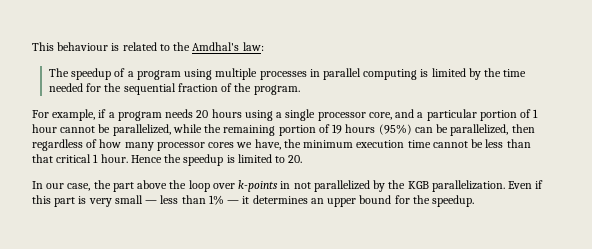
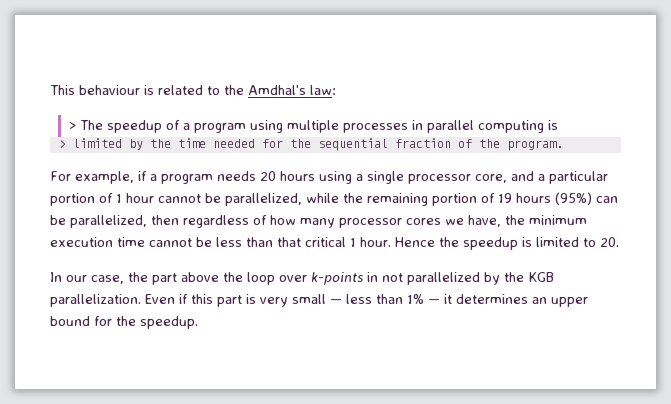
(264, 46) none -> [68,122,76,130] >
(429, 73) none -> [58,140,66,148] // >

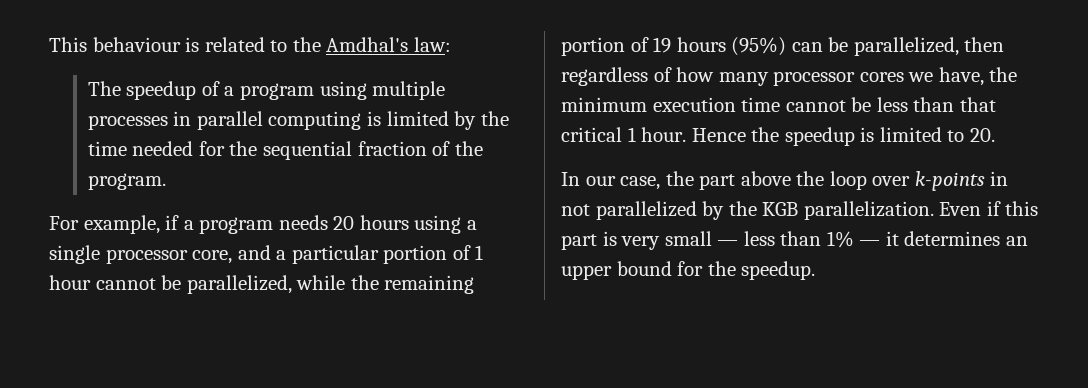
[68,122,76,130] > -> (451, 44) none
[58,140,66,148] // > -> (381, 118) none

